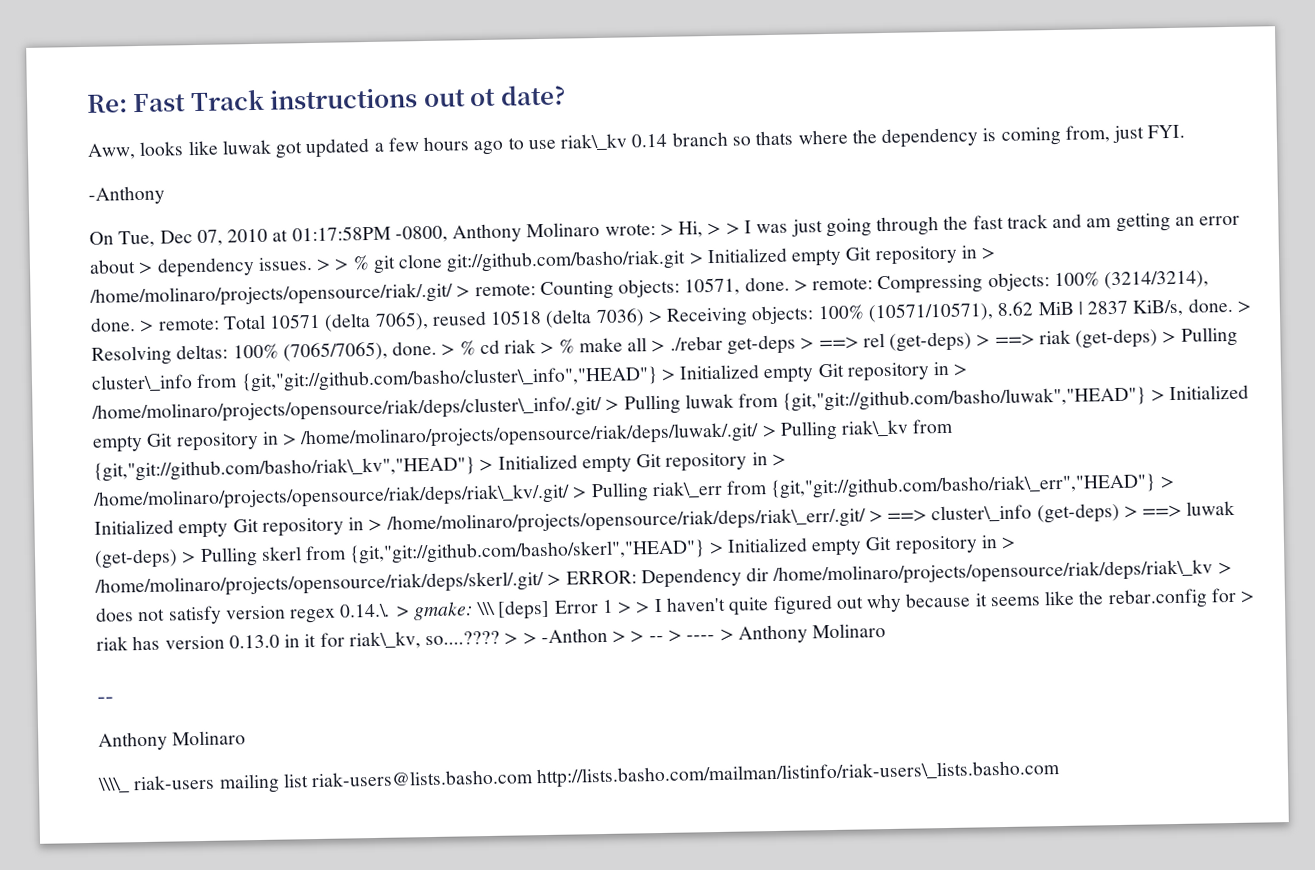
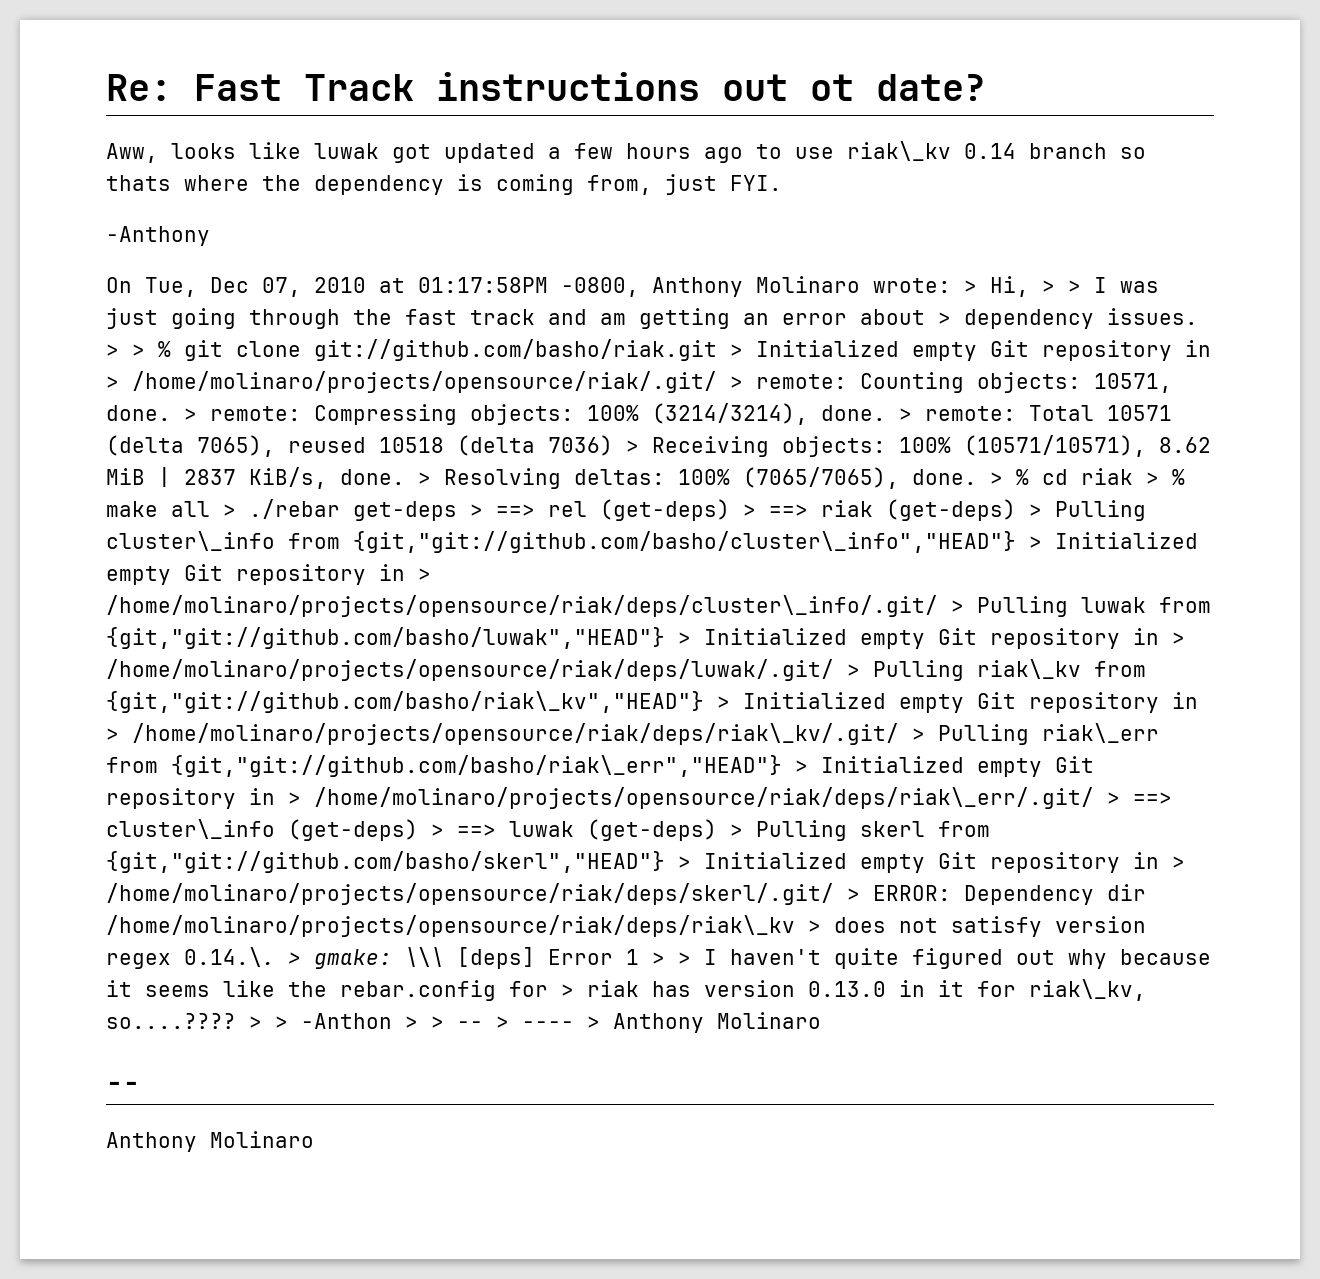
[97,760,1062,794] // \\\\_ riak-users mailing list riak-users@lists.basho.com http://lists.basho.com/mailman/listinfo/riak-users\_lists.basho.com -> (314, 1139) none

